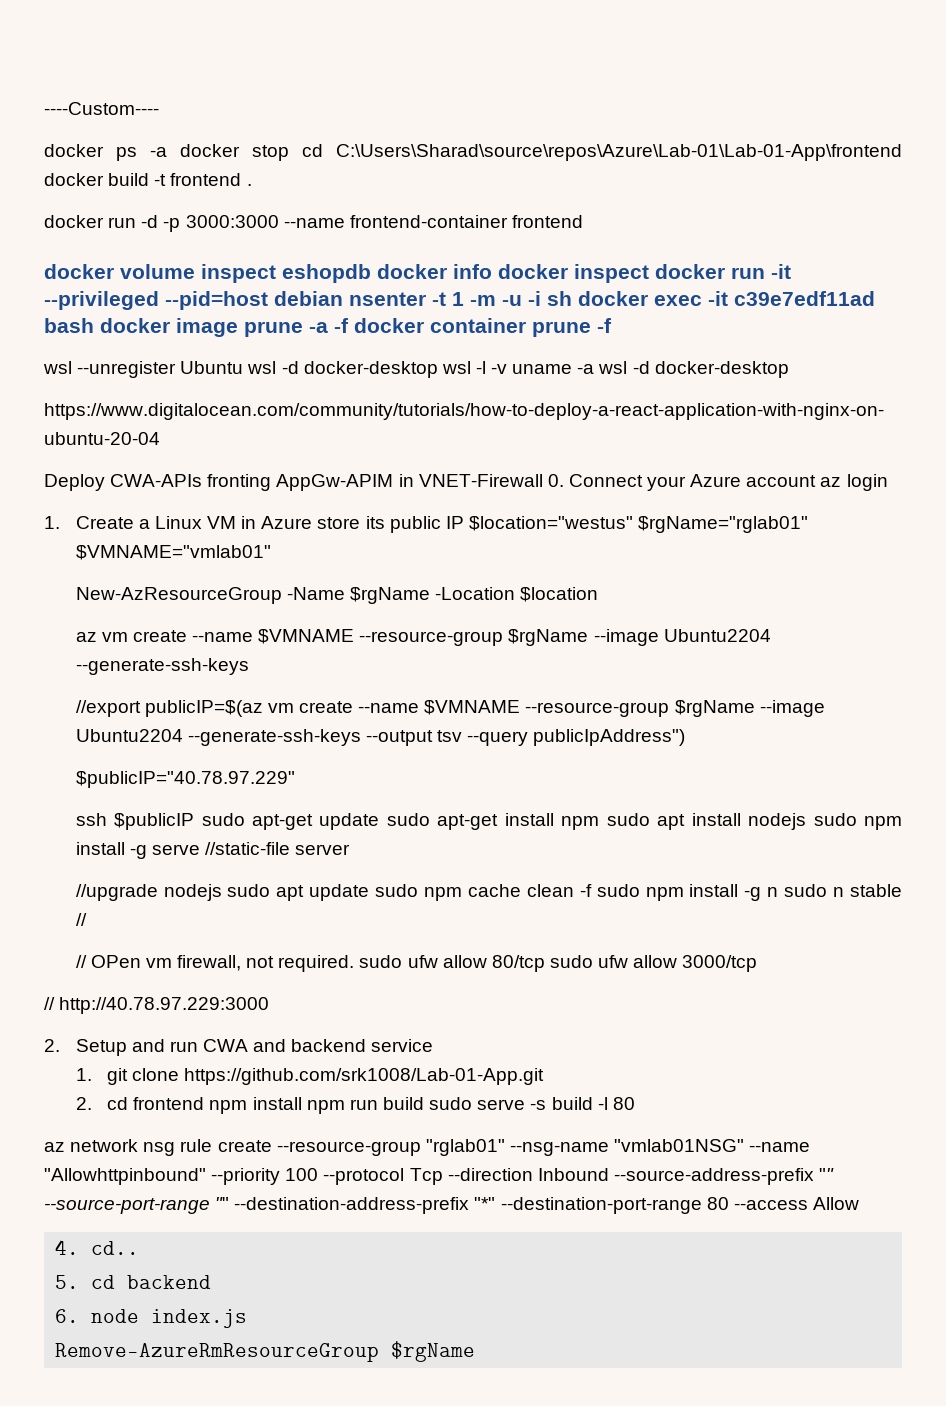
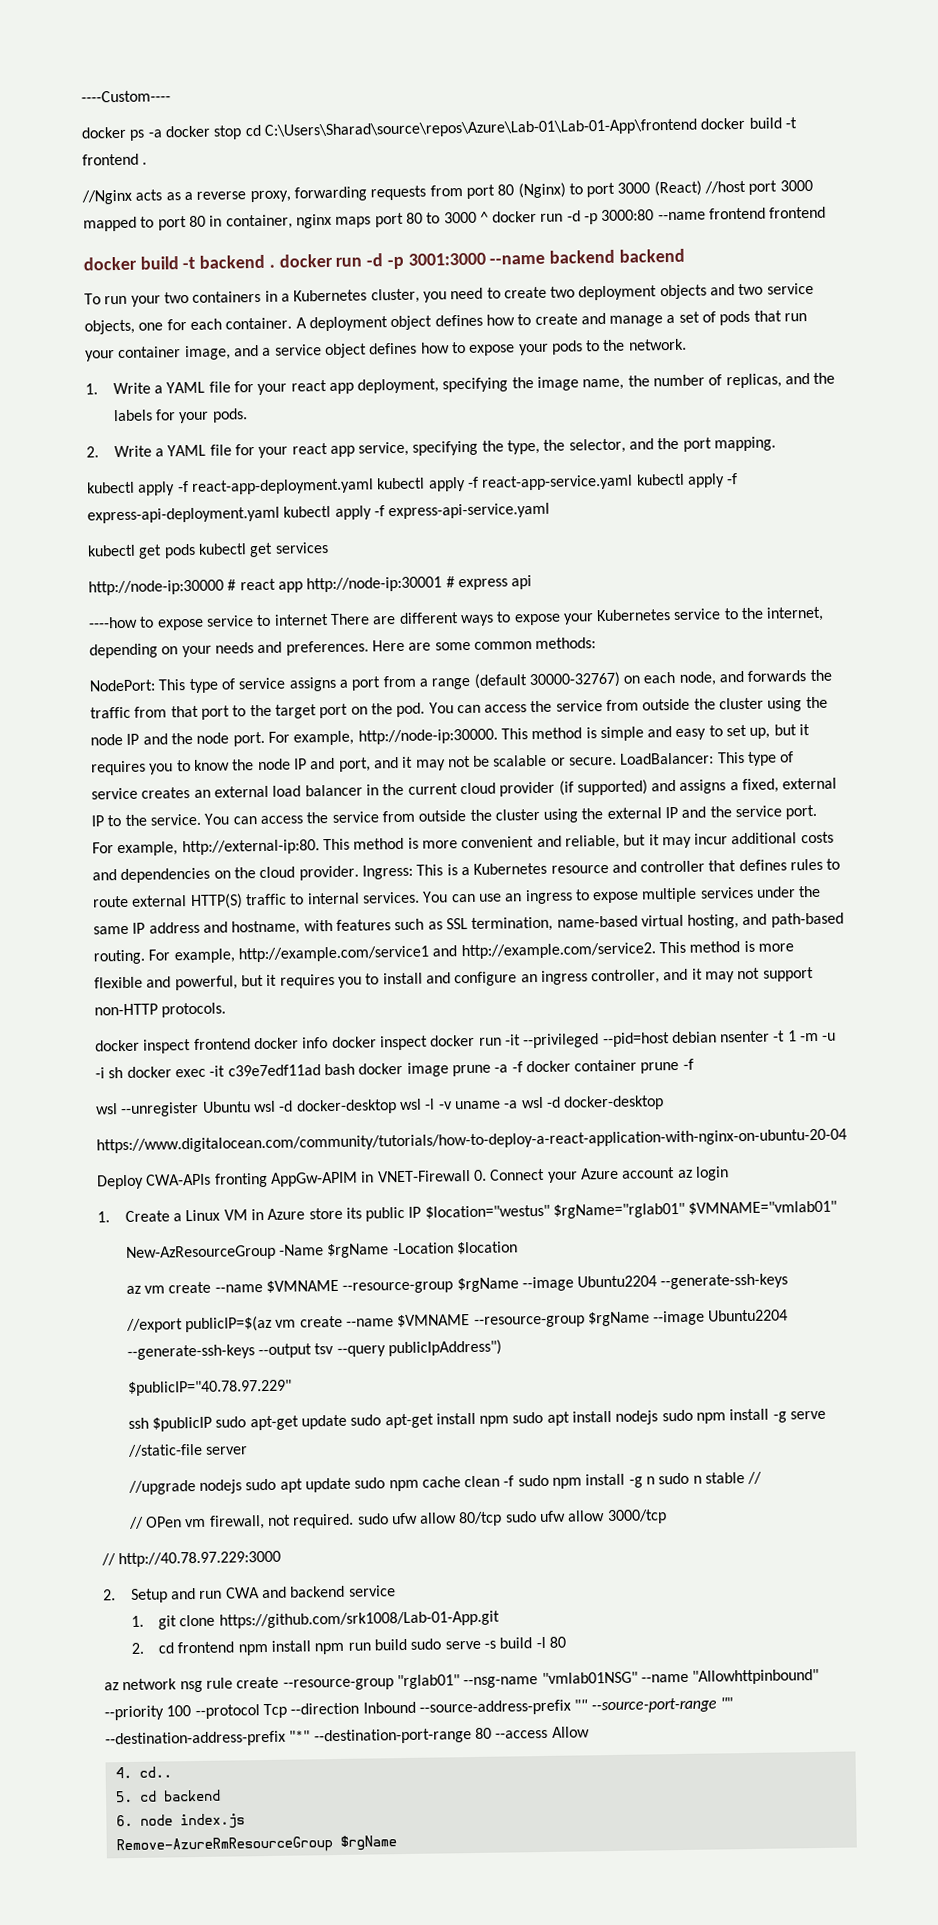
[44,215,508,232] docker run -d -p 3000:3000 --name frontend-container -> [81,179,813,205] [83,207,767,232] //Nginx acts as a reverse proxy, forwarding requests from port 80 (Nginx) to port 3000 (React) //host port 3000 mapped to port 80 in container, nginx maps port 80 to 3000 ^ docker run -d -p 3000:80 --name frontend
[120,264,371,283] volume inspect eshopdb -> [139,248,685,270] [84,282,814,307] [84,310,808,335] [85,338,687,362] [85,372,836,396] [112,408,248,424] [86,436,777,458] [87,473,739,496] [87,502,551,524] [87,541,329,559] [88,575,533,596] [88,606,825,631] [89,637,597,659] [89,669,832,694] [90,696,828,720] [90,724,811,747] [91,751,795,776] [91,777,838,800] [91,804,818,827] [92,831,834,857] [92,858,841,884] [93,885,822,910] [93,912,844,936] [93,940,794,965] [94,967,814,991] [94,1002,227,1018] [95,1038,251,1054] build -t backend . docker run -d -p 3001:3000 --name backend backend // To run your two containers in a Kubernetes cluster, you need to create two deployment objects and two service objects, one for each container. A deployment object defines how to create and manage a set of pods that run your container image, and a service object defines how to expose your pods to the network. // 1. Write a YAML file for your react app deployment, specifying the image name, the number of replicas, and the labels for your pods. // 2. Write a YAML file for your react app service, specifying the type, the selector, and the port mapping. // kubectl apply -f react-app-deployment.yaml kubectl apply -f react-app-service.yaml kubectl apply -f express-api-deployment.yaml kubectl apply -f express-api-service.yaml // kubectl get pods kubectl get services // http://node-ip:30000 # react app http://node-ip:30001 # express api // ----how to expose service to internet There are different ways to expose your Kubernetes service to the internet, depending on your needs and preferences. Here are some common methods: // NodePort: This type of service assigns a port from a range (default 30000-32767) on each node, and forwards the traffic from that port to the target port on the pod. You can access the service from outside the cluster using the node IP and the node port. For example, http://node-ip:30000. This method is simple and easy to set up, but it requires you to know the node IP and port, and it may not be scalable or secure. LoadBalancer: This type of service creates an external load balancer in the current cloud provider (if supported) and assigns a fixed, external IP to the service. You can access the service from outside the cluster using the external IP and the service port. For example, http://external-ip:80. This method is more convenient and reliable, but it may incur additional costs and dependencies on the cloud provider. Ingress: This is a Kubernetes resource and controller that defines rules to route external HTTP(S) traffic to internal services. You can use an ingress to expose multiple services under the same IP address and hostname, with features such as SSL termination, name-based virtual hosting, and path-based routing. For example, http://example.com/service1 and http://example.com/service2. This method is more flexible and powerful, but it requires you to install and configure an ingress controller, and it may not support non-HTTP protocols. // docker inspect frontend

